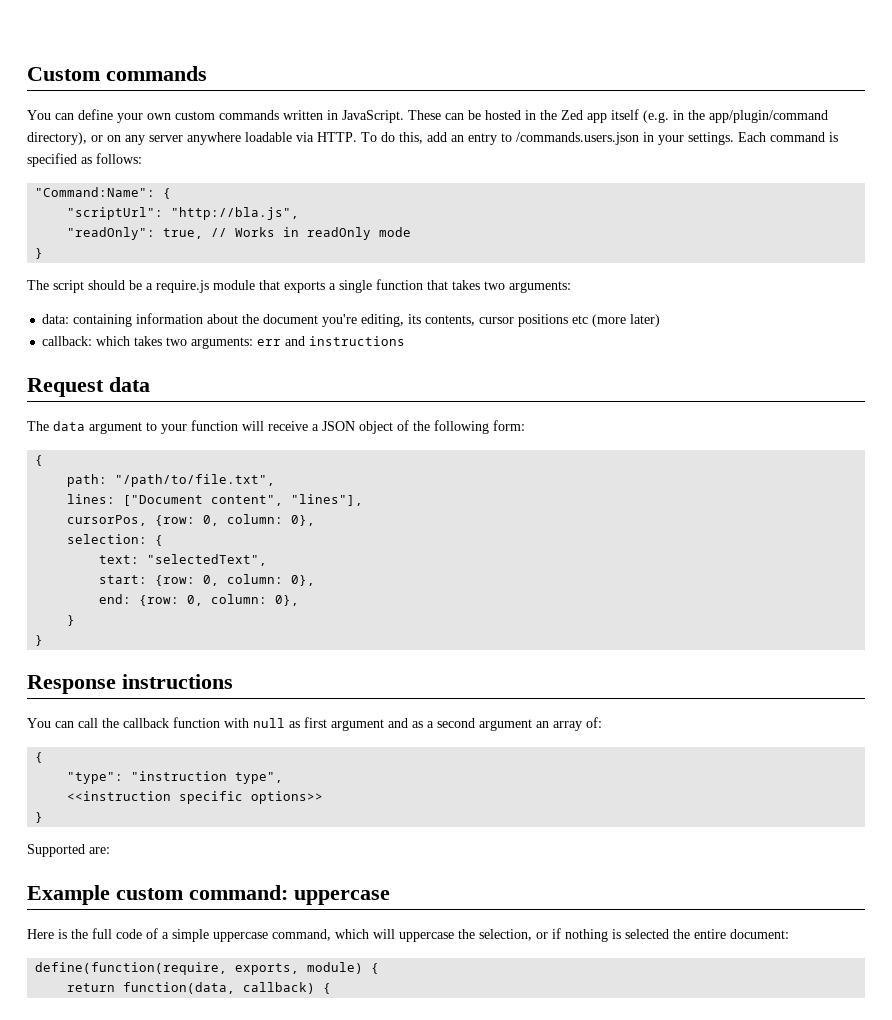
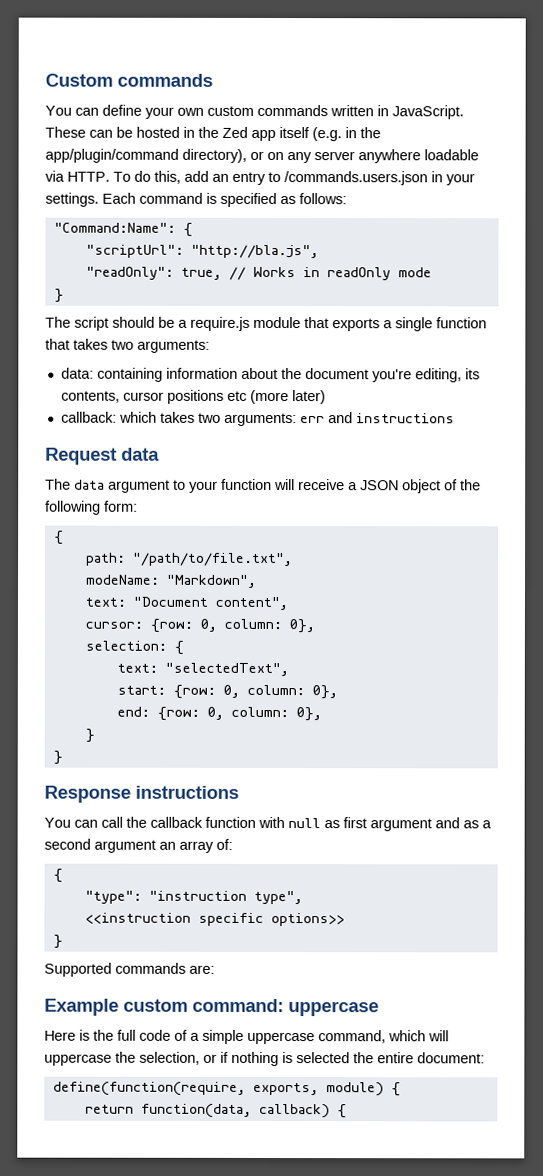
[67,494,204,506] lines: ["Document -> [85,574,257,588] [84,596,208,607] modeName: "Markdown", // text: "Document
[291,494,364,506] [67,515,148,526] "lines"], // cursorPos, -> [84,621,143,629] // cursor:
(85, 850) none -> [115,962,186,974] commands

